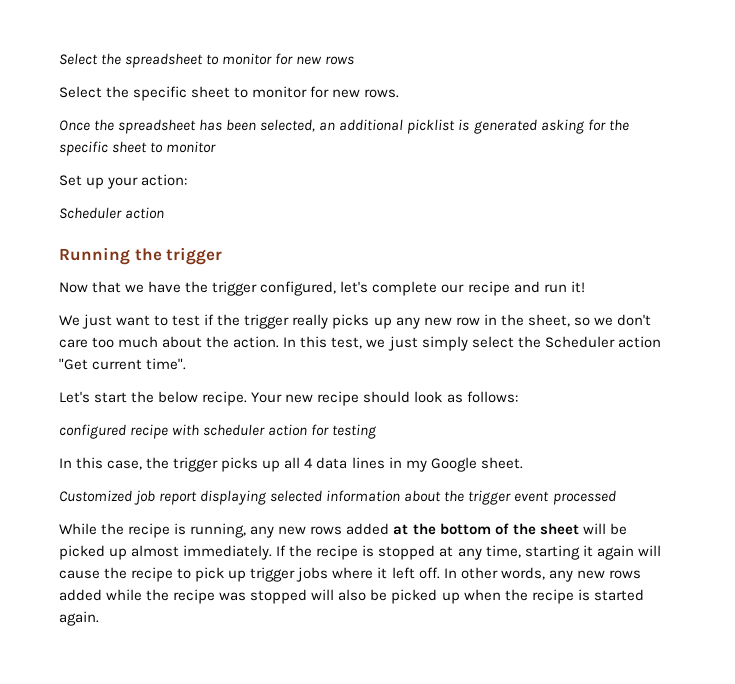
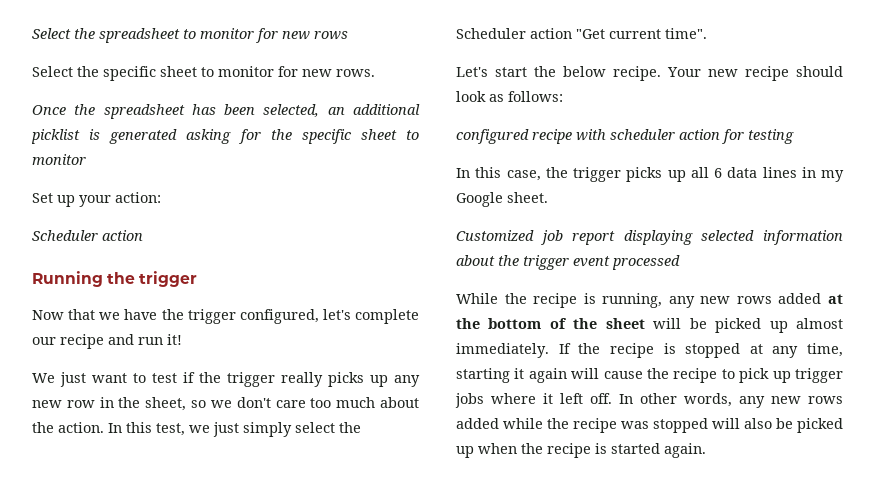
[304,458,314,468] 4 -> [714,168,722,178] 6

